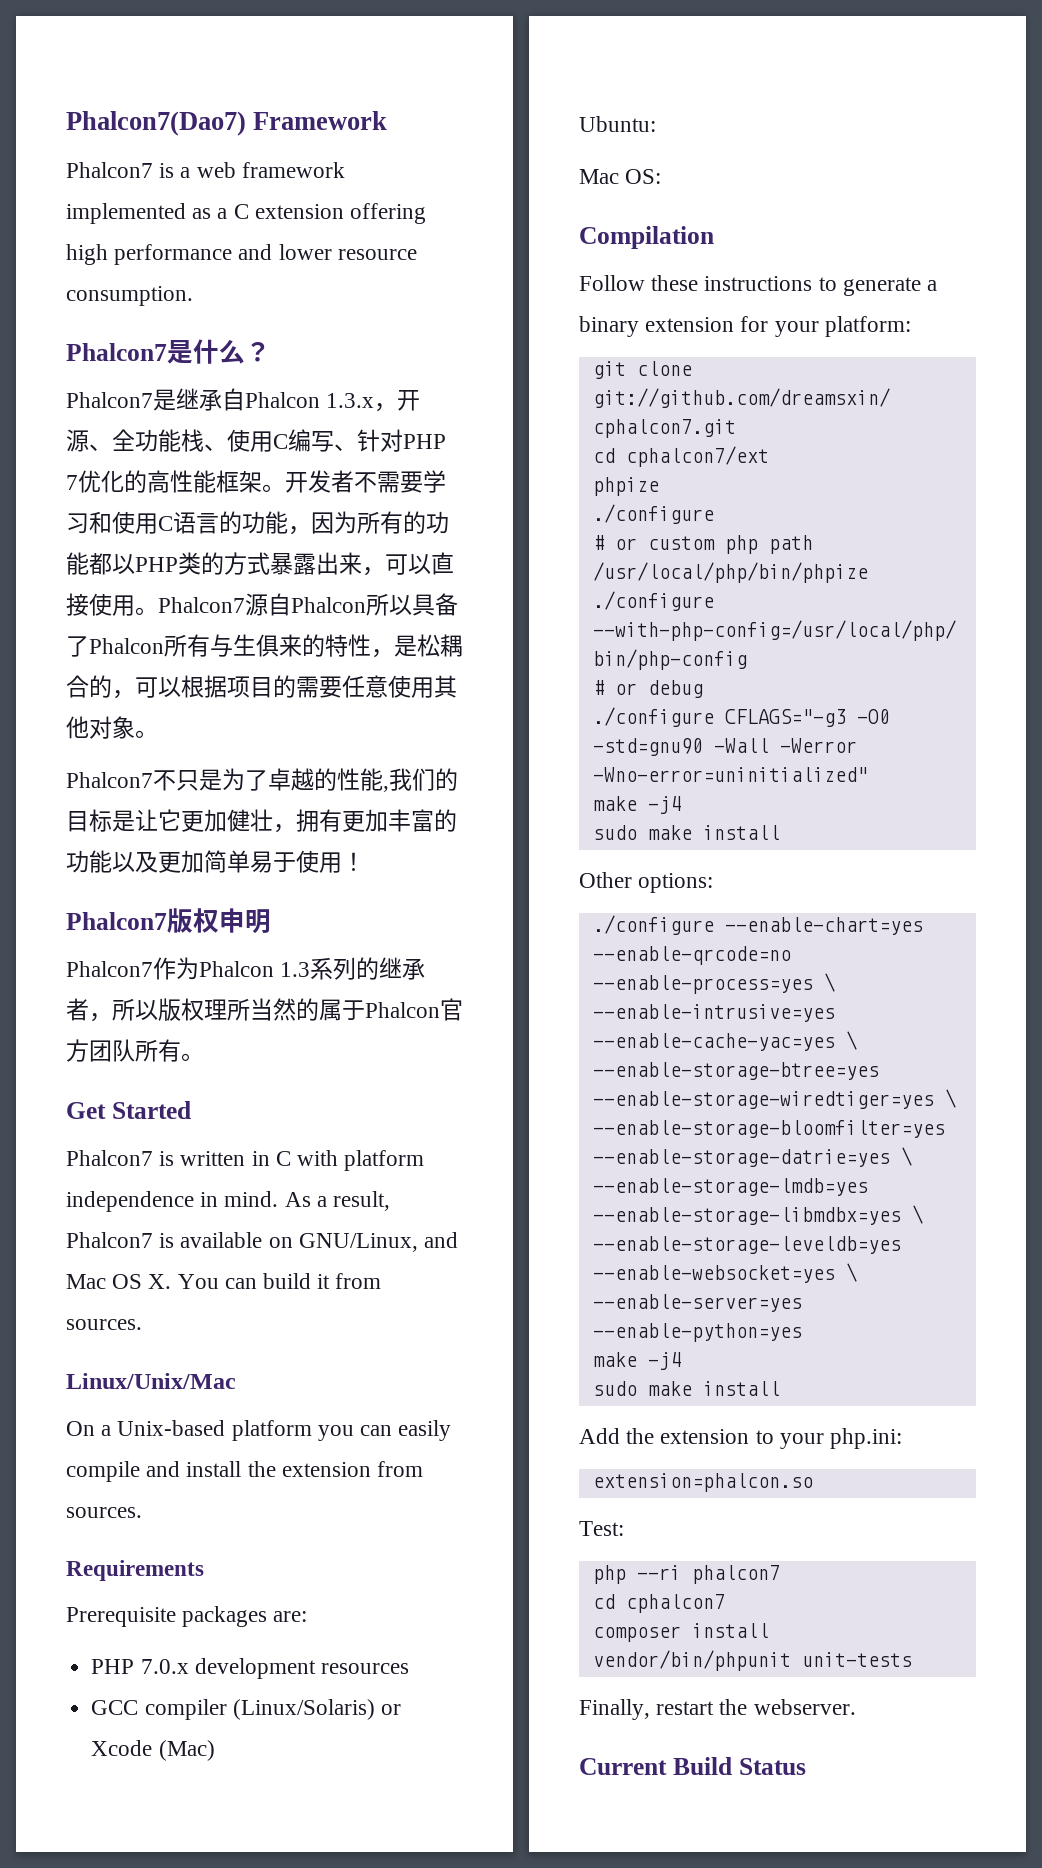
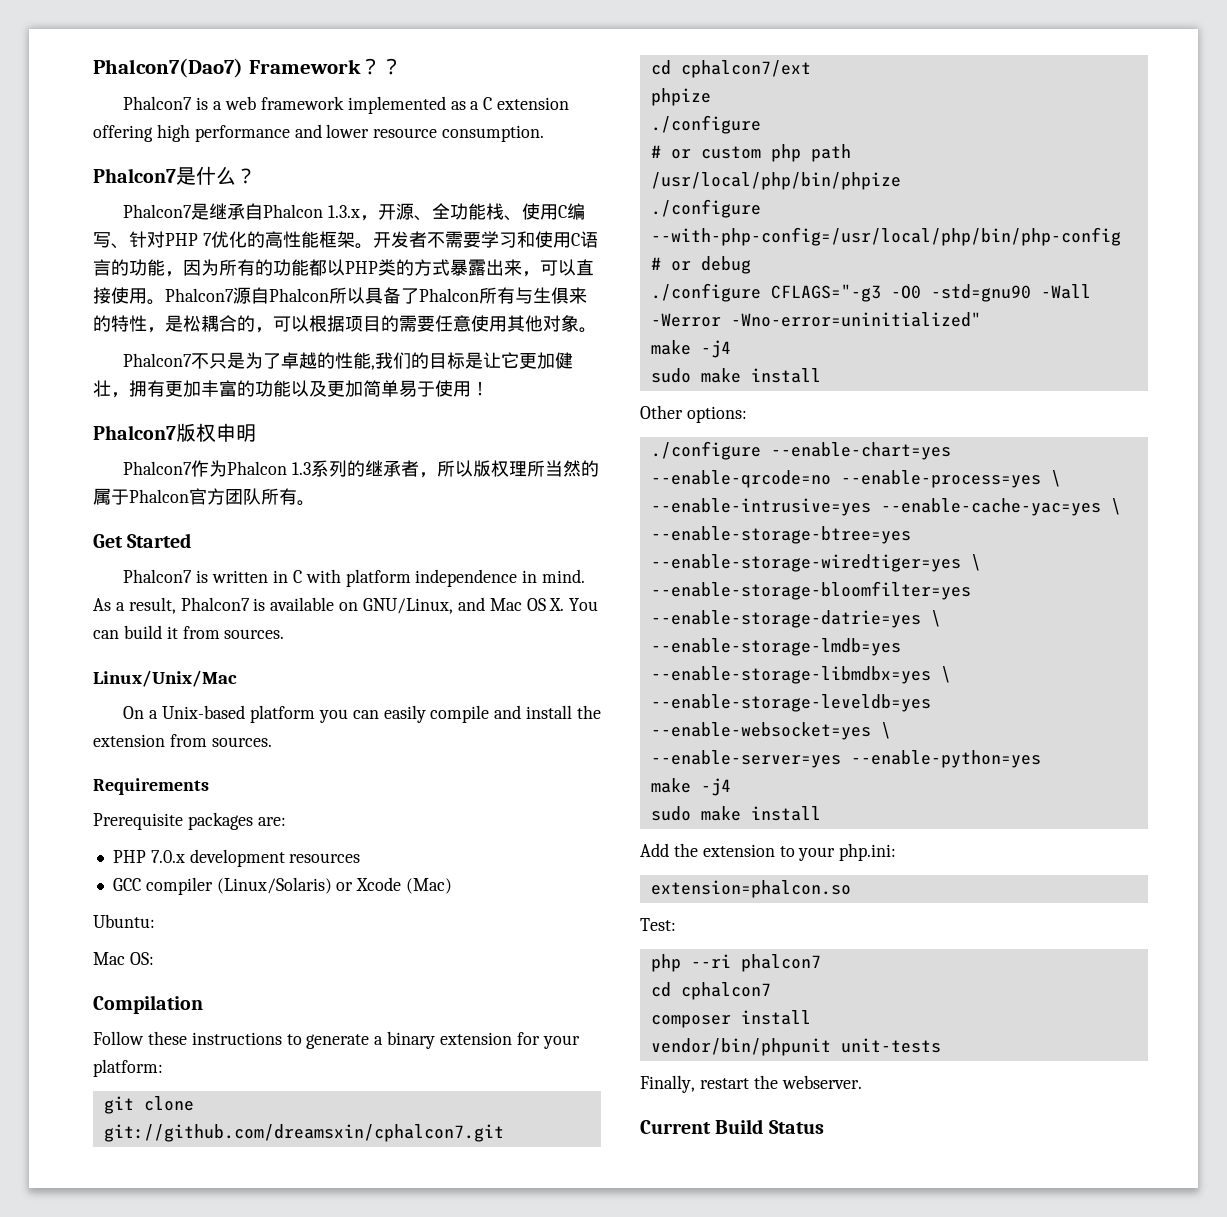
(388, 120) none -> [359,58,402,75] ？？

